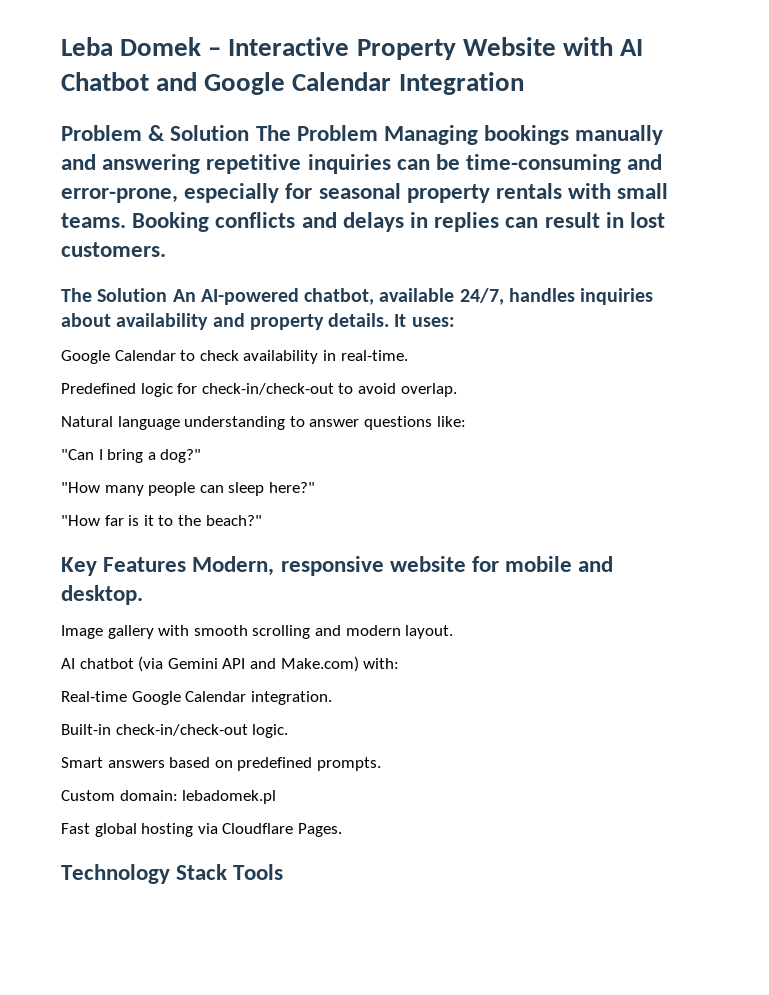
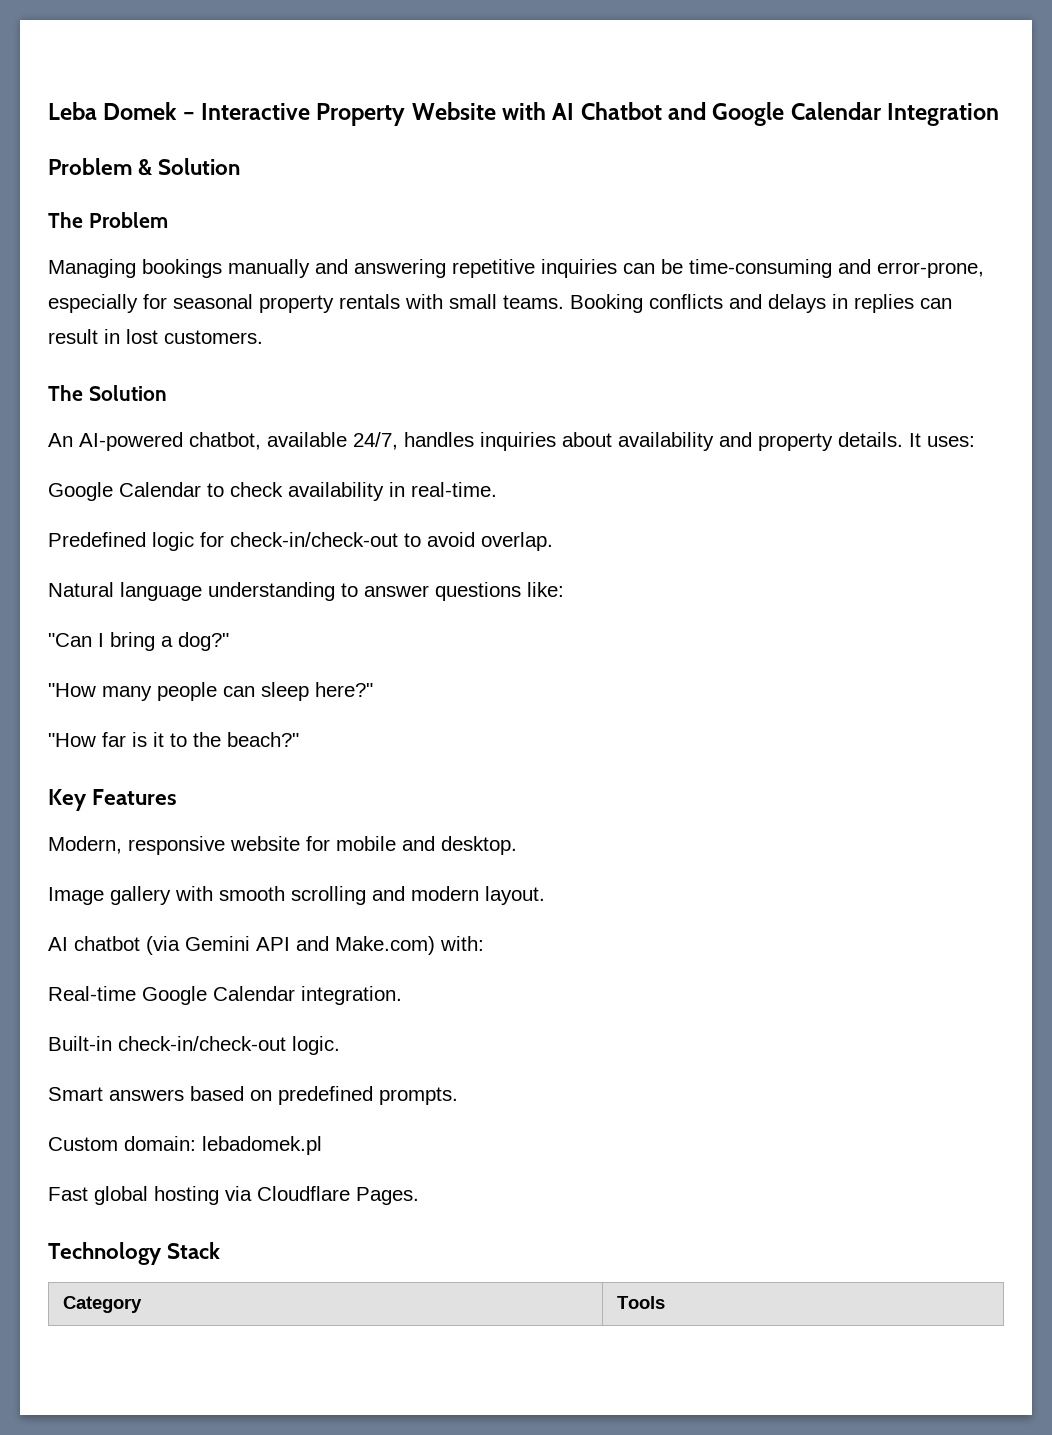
(250, 133) none -> (241, 166) //
(378, 133) none -> (168, 220) //
(168, 295) none -> (167, 393) //
(187, 564) none -> (178, 797) //
(228, 872) none -> [62,1296,142,1313] // Category |

